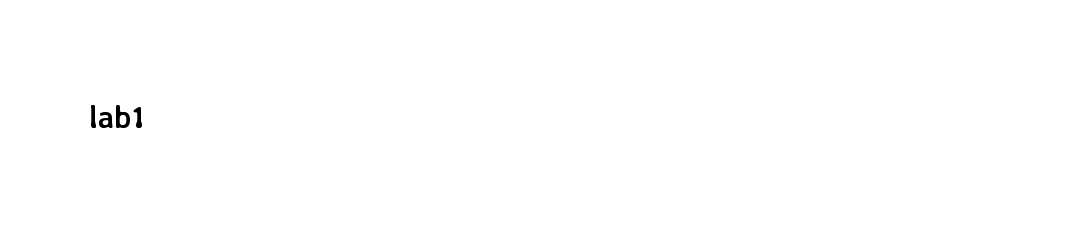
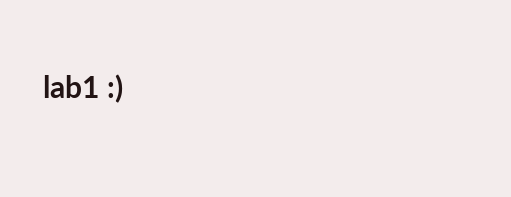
(145, 116) none -> [106,74,123,103] :)

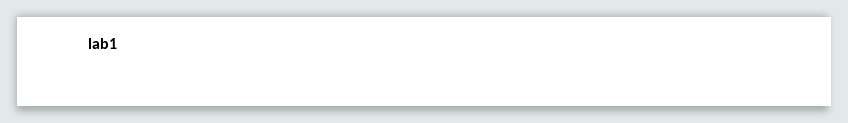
[106,74,123,103] :) -> (117, 43) none

